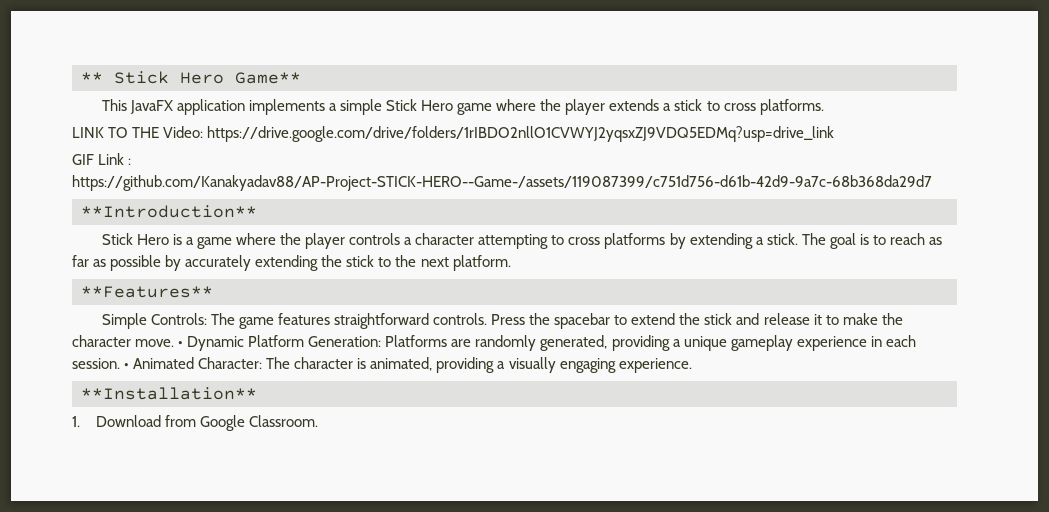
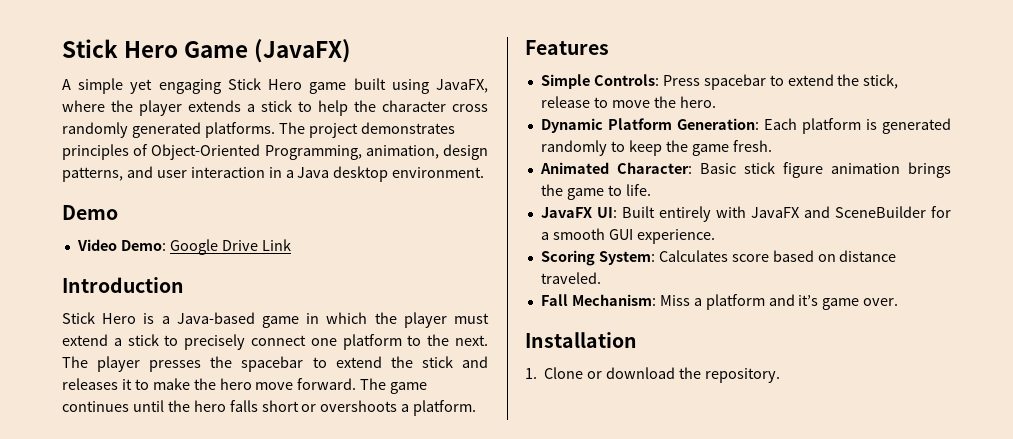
[81,71,301,84] [101,99,493,115] ** Stick Hero Game** // This JavaFX application implements a simple Stick Hero game -> [62,39,352,63] [62,78,489,94] Stick Hero Game (JavaFX) // A simple yet engaging Stick Hero game built using JavaFX,
[723,99,824,115] [72,126,835,142] [72,153,132,165] [72,175,932,191] [81,205,257,218] [101,233,942,249] [72,255,511,271] [81,286,213,298] [101,313,526,329] cross platforms. // LINK TO THE Video: https://drive.google.com/drive/folders/1rIBDO2nllO1CVWYJ2yqsxZJ9VDQ5EDMq?usp=drive_link // GIF Link : https://github.com/Kanakyadav88/AP-Project-STICK-HERO--Game-/assets/119087399/c751d756-d61b-42d9-9a7c-68b368da29d7 // **Introduction** // Stick Hero is a game where the player controls a character attempting to cross platforms by extending a stick. The goal is to reach as far as possible by accurately extending the stick to the next platform. // **Features** // Simple Controls: The game features straightforward controls. Press -> [318,100,488,116] [62,122,455,138] [62,144,488,160] [62,166,485,182] [62,205,118,220] [76,239,291,255] [62,277,184,293] [62,312,489,328] [62,334,489,350] [62,356,202,372] help the character cross randomly generated platforms. The project demonstrates principles of Object-Oriented Programming, animation, design patterns, and user interaction in a Java desktop environment. // Demo // Video Demo: Google Drive Link // Introduction // Stick Hero is a Java-based game in which the player must extend a stick to precisely connect one platform to the next. The player presses
[763,313,810,325] release -> [62,378,118,390] releases
[72,335,916,351] [72,357,692,373] [81,387,257,400] [72,415,319,431] character move. • Dynamic Platform Generation: Platforms are randomly generated, providing a unique gameplay experience in each session. • Animated Character: The character is animated, providing a visually engaging experience. // **Installation** // 1. Download from Google Classroom. -> [219,378,428,394] [62,400,477,416] [525,40,609,55] [540,74,899,90] [540,96,716,108] [540,118,951,134] [540,140,772,156] [539,162,951,178] [540,184,651,200] [540,206,952,222] [540,228,715,244] [540,250,897,266] [540,272,601,284] [540,294,899,310] [525,332,637,348] [525,367,780,383] hero move forward. The game continues until the hero falls short or overshoots a platform. // Features // Simple Controls: Press spacebar to extend the stick, release to move the hero. // Dynamic Platform Generation: Each platform is generated randomly to keep the game fresh. // Animated Character: Basic stick figure animation brings the game to life. // JavaFX UI: Built entirely with JavaFX and SceneBuilder for a smooth GUI experience. // Scoring System: Calculates score based on distance traveled. // Fall Mechanism: Miss a platform and it’s game over. // Installation // 1. Clone or download the repository.

